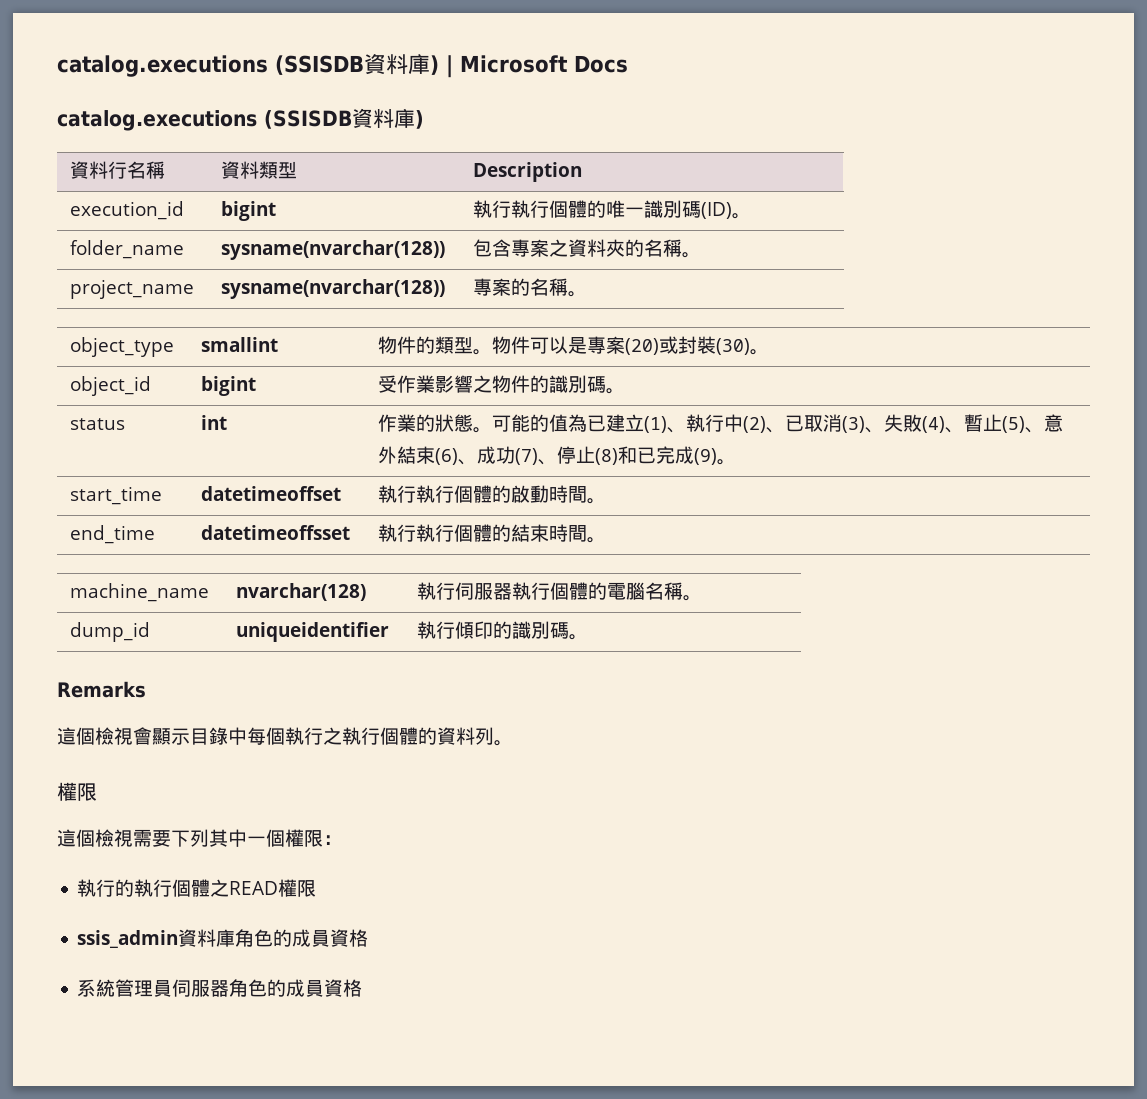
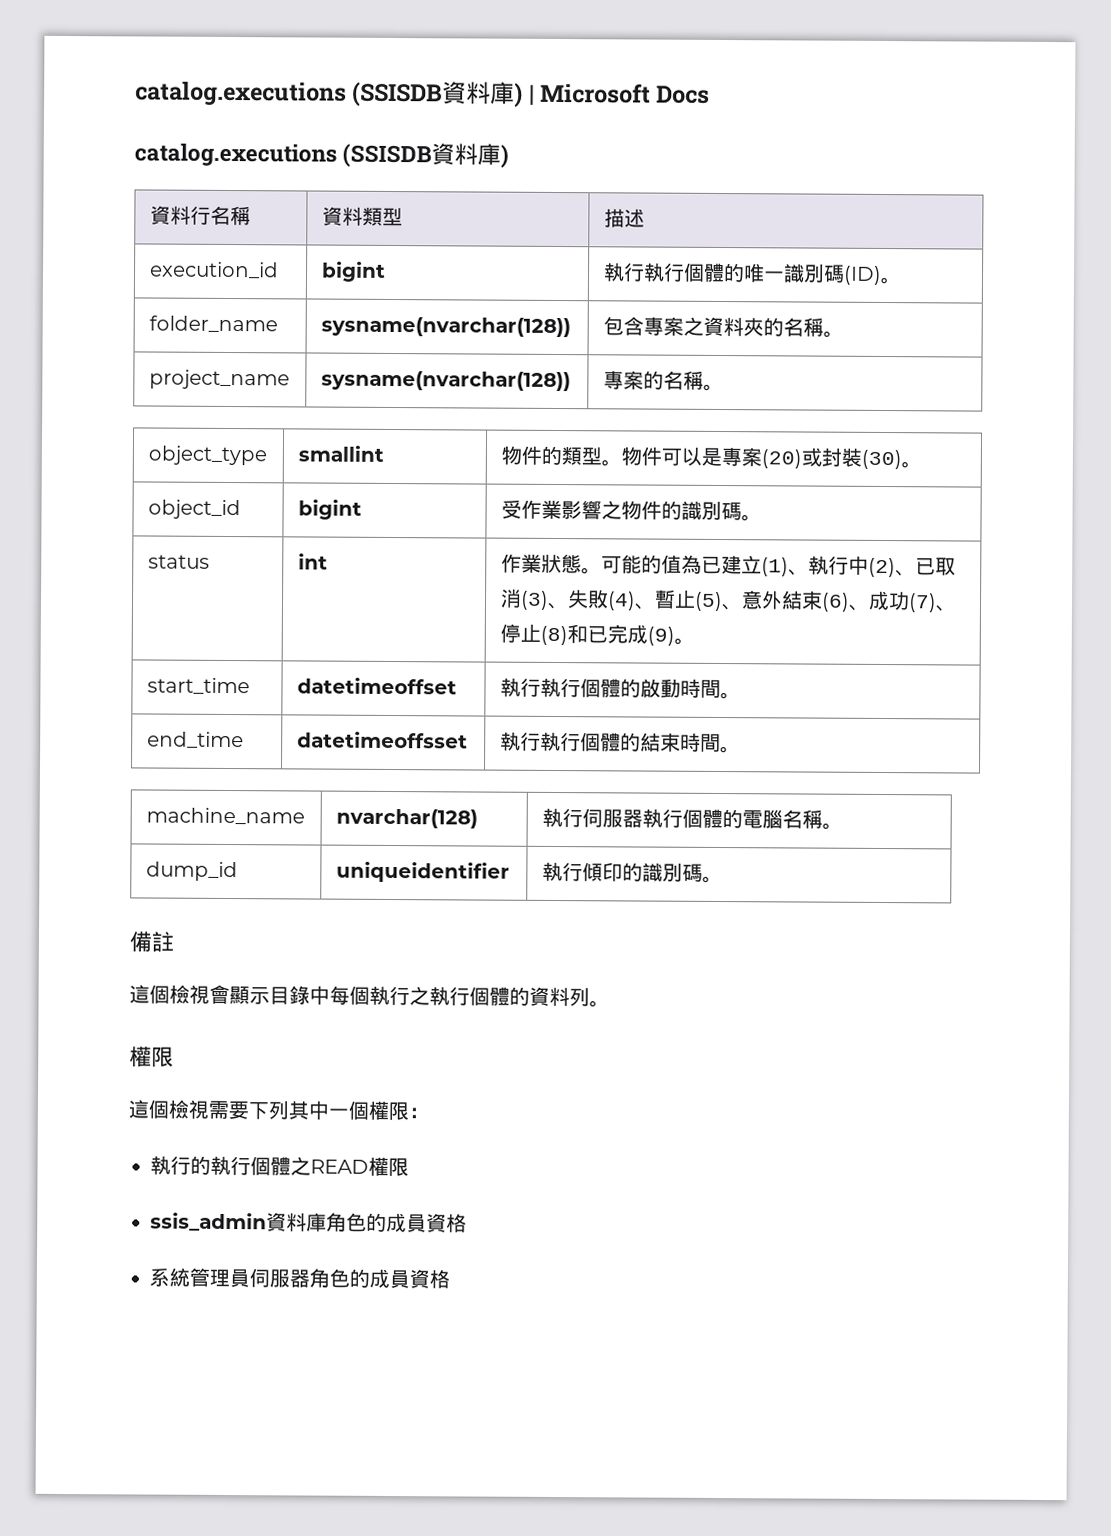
[473,162,583,182] Description -> [603,208,645,228] 描述
[416,414,436,432] 的 -> (542, 563) none
[57,681,146,698] Remarks -> [129,931,174,952] 備註

